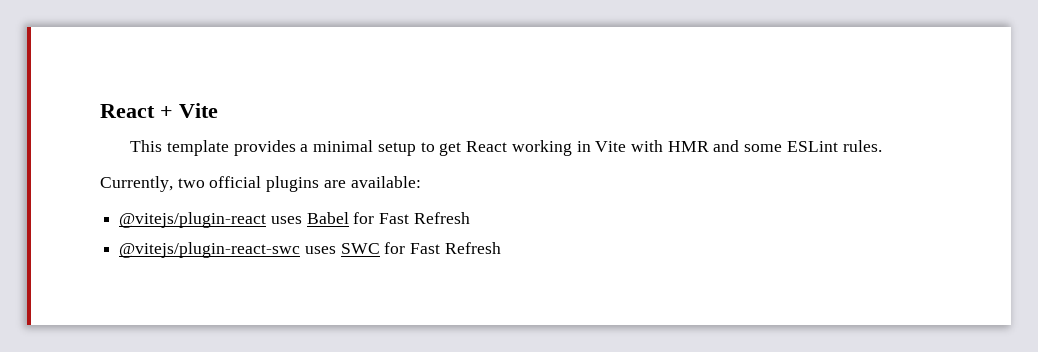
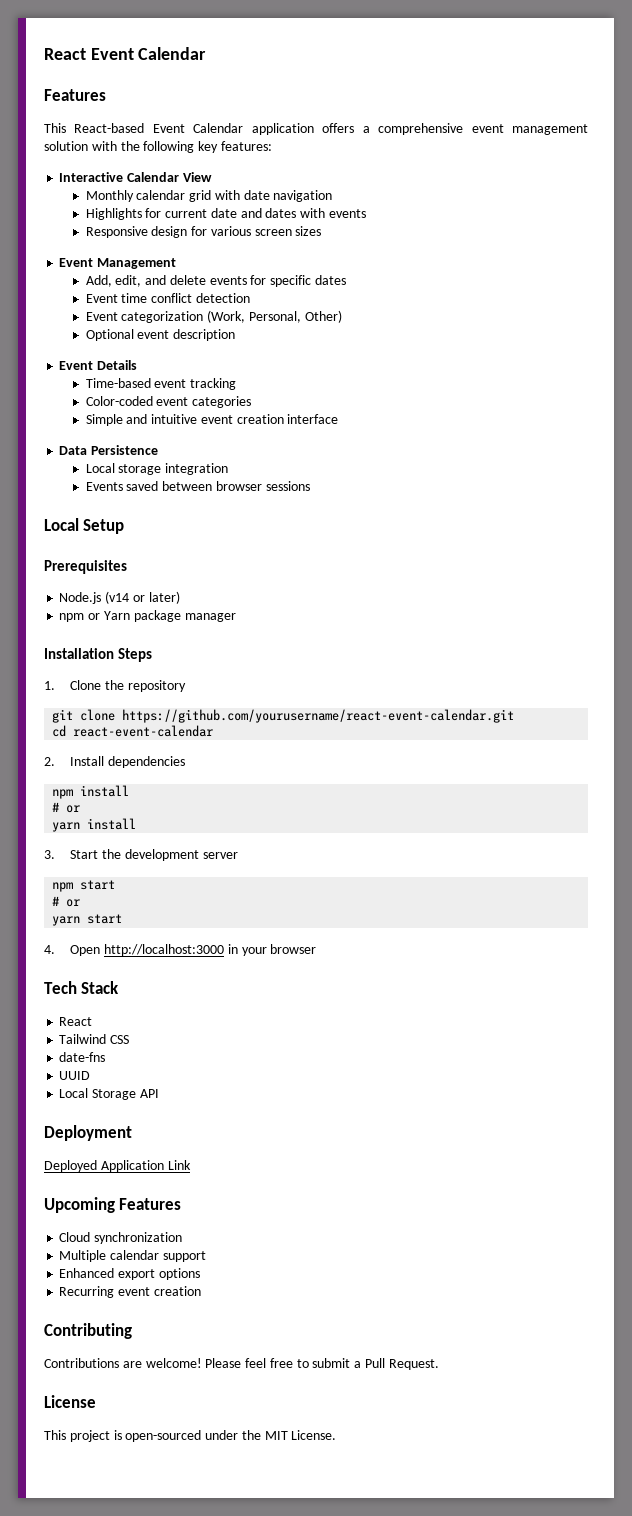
[100,103,218,118] [130,140,882,156] [100,176,421,192] [119,212,470,228] [119,242,501,258] React + Vite // This template provides a minimal setup to get React working in Vite with HMR and some ESLint rules. // Currently, two official plugins are available: // @vitejs/plugin-react uses Babel for Fast Refresh // @vitejs/plugin-react-swc uses SWC for Fast Refresh -> [44,47,207,60] [44,89,106,101] [44,123,589,135] [44,141,272,153] [59,172,212,182] [85,190,333,202] [85,208,367,220] [85,226,322,238] [59,258,177,269] [85,275,347,287] [85,293,250,303] [85,310,342,323] [85,329,236,341] [59,360,138,370] [85,378,237,390] [85,396,252,408] [85,414,339,426] [59,445,159,455] [85,463,229,475] [85,481,310,491] [44,518,125,534] [44,560,127,574] [59,591,180,604] [59,610,236,622] [44,648,153,662] [44,680,186,692] [52,709,515,723] [52,725,214,737] [44,756,185,768] [52,785,130,799] [52,802,81,813] [52,818,137,832] [44,849,238,861] [52,880,116,892] [52,896,81,907] [52,914,123,926] [44,944,317,956] [44,981,120,994] [59,1017,93,1026] [59,1034,130,1044] [59,1052,106,1062] [59,1071,91,1080] [59,1088,159,1100] [44,1125,132,1141] [44,1160,191,1172] [44,1197,182,1213] [59,1232,183,1244] [59,1250,206,1262] [59,1268,200,1280] [59,1286,201,1298] [44,1323,132,1339] [44,1358,439,1370] [44,1395,96,1408] [44,1430,337,1442] React Event Calendar // Features // This React-based Event Calendar application offers a comprehensive event management solution with the following key features: // Interactive Calendar View // Monthly calendar grid with date navigation // Highlights for current date and dates with events // Responsive design for various screen sizes // Event Management // Add, edit, and delete events for specific dates // Event time conflict detection // Event categorization (Work, Personal, Other) // Optional event description // Event Details // Time-based event tracking // Color-coded event categories // Simple and intuitive event creation interface // Data Persistence // Local storage integration // Events saved between browser sessions // Local Setup // Prerequisites // Node.js (v14 or later) // npm or Yarn package manager // Installation Steps // 1. Clone the repository // git clone https://github.com/yourusername/react-event-calendar.git // cd react-event-calendar // 2. Install dependencies // npm install // # or // yarn install // 3. Start the development server // npm start // # or // yarn start // 4. Open http://localhost:3000 in your browser // Tech Stack // React // Tailwind CSS // date-fns // UUID // Local Storage API // Deployment // Deployed Application Link // Upcoming Features // Cloud synchronization // Multiple calendar support // Enhanced export options // Recurring event creation // Contributing // Contributions are welcome! Please feel free to submit a Pull Request. // License // This project is open-sourced under the MIT License.

